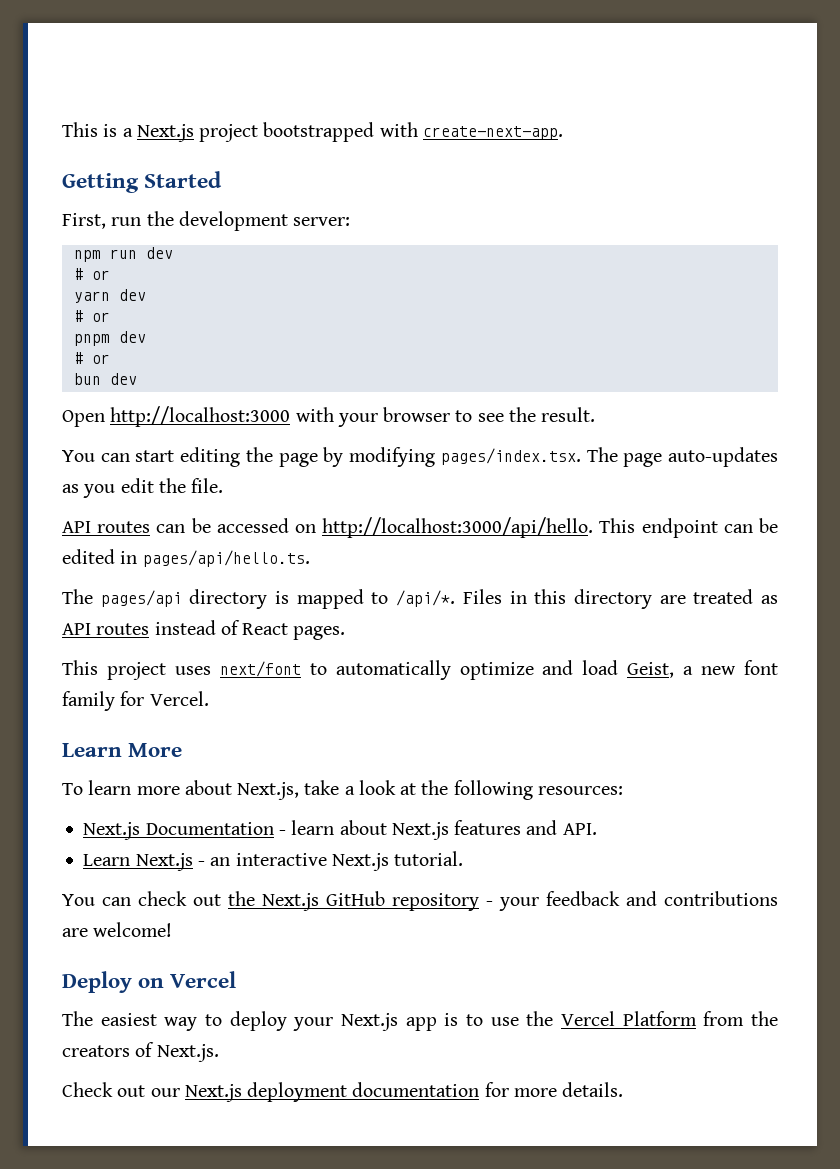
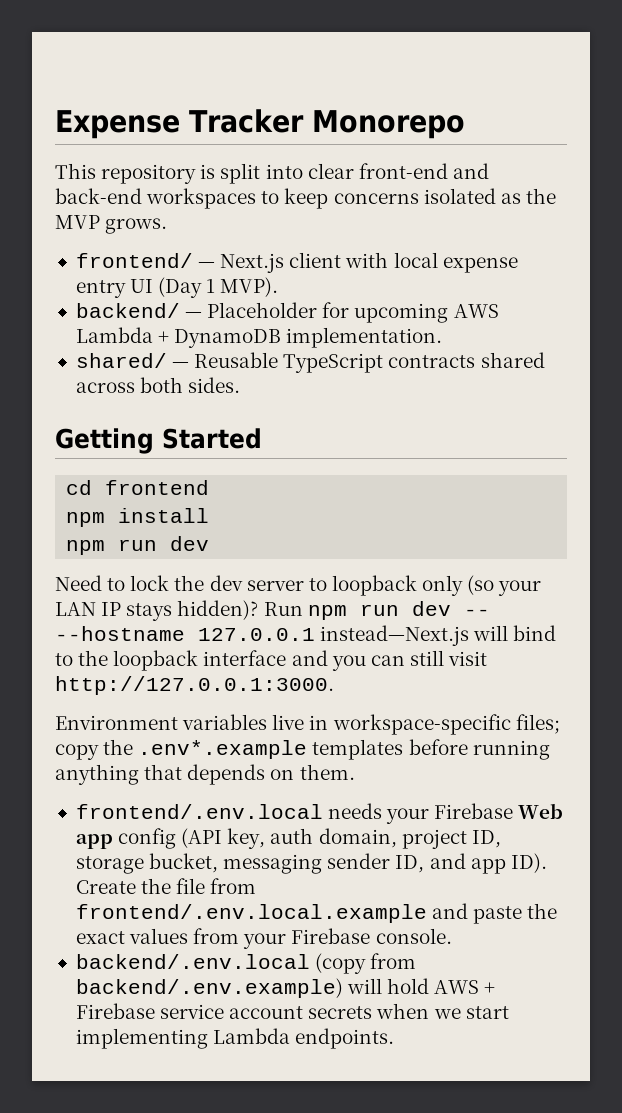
[62,122,563,142] [62,171,223,193] [62,211,351,231] [73,247,173,262] [73,268,110,280] [73,289,146,303] [73,310,110,322] [73,331,146,346] [73,352,110,364] [73,373,137,385] [62,406,596,427] [62,447,779,467] [62,478,224,498] [62,517,779,538] [62,549,310,567] [62,589,778,609] [62,620,346,640] [62,660,778,680] [62,691,209,711] [62,743,183,757] [62,780,623,800] [83,820,597,840] [83,851,464,871] [62,891,778,911] [62,922,173,937] [62,971,237,993] [62,1011,778,1031] [62,1042,219,1062] [62,1082,624,1102] This is a Next.js project bootstrapped with create-next-app. // Getting Started // First, run the development server: // npm run dev // # or // yarn dev // # or // pnpm dev // # or // bun dev // Open http://localhost:3000 with your browser to see the result. // You can start editing the page by modifying pages/index.tsx. The page auto-updates as you edit the file. // API routes can be accessed on http://localhost:3000/api/hello. This endpoint can be edited in pages/api/hello.ts. // The pages/api directory is mapped to /api/*. Files in this directory are treated as API routes instead of React pages. // This project uses next/font to automatically optimize and load Geist, a new font family for Vercel. // Learn More // To learn more about Next.js, take a look at the following resources: // Next.js Documentation - learn about Next.js features and API. // Learn Next.js - an interactive Next.js tutorial. // You can check out the Next.js GitHub repository - your feedback and contributions are welcome! // Deploy on Vercel // The easiest way to deploy your Next.js app is to use the Vercel Platform from the creators of Next.js. // Check out our Next.js deployment documentation for more details. -> [55,109,465,139] [55,163,489,184] [55,188,556,209] [55,215,168,234] [75,252,518,273] [75,277,279,298] [75,302,499,323] [75,327,443,348] [75,352,545,373] [75,377,241,393] [55,428,262,454] [66,480,210,495] [66,508,210,527] [66,536,210,555] [55,575,542,596] [55,600,490,621] [55,625,557,646] [55,650,488,671] [55,676,334,695] [55,714,560,735] [55,739,550,760] [55,764,355,785] [75,803,564,824] [75,828,501,849] [75,853,547,874] [75,878,257,894] [75,903,558,924] [75,928,452,949] [75,953,417,974] [75,978,496,998] [75,1003,509,1019] [75,1028,395,1049] Expense Tracker Monorepo // This repository is split into clear front-end and back-end workspaces to keep concerns isolated as the MVP grows. // frontend/ — Next.js client with local expense entry UI (Day 1 MVP). // backend/ — Placeholder for upcoming AWS Lambda + DynamoDB implementation. // shared/ — Reusable TypeScript contracts shared across both sides. // Getting Started // cd frontend // npm install // npm run dev // Need to lock the dev server to loopback only (so your LAN IP stays hidden)? Run npm run dev -- --hostname 127.0.0.1 instead—Next.js will bind to the loopback interface and you can still visit http://127.0.0.1:3000. // Environment variables live in workspace-specific files; copy the .env*.example templates before running anything that depends on them. // frontend/.env.local needs your Firebase Web app config (API key, auth domain, project ID, storage bucket, messaging sender ID, and app ID). Create the file from frontend/.env.local.example and paste the exact values from your Firebase console. // backend/.env.local (copy from backend/.env.example) will hold AWS + Firebase service account secrets when we start implementing Lambda endpoints.

